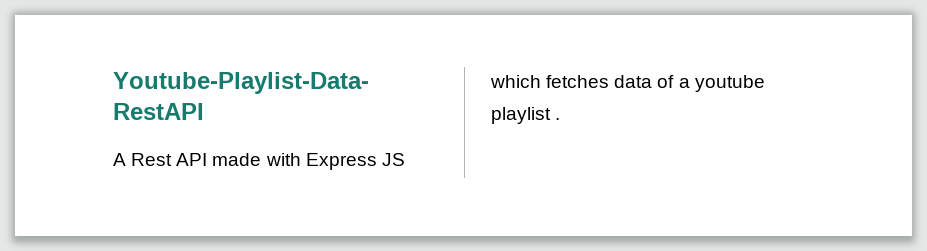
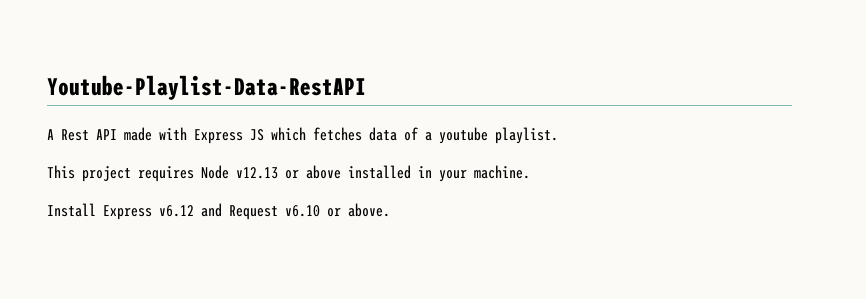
[491,107,561,124] playlist . -> [495,127,558,144] [47,165,530,182] [47,203,390,220] playlist. // This project requires Node v12.13 or above installed in your machine. // Install Express v6.12 and Request v6.10 or above.

